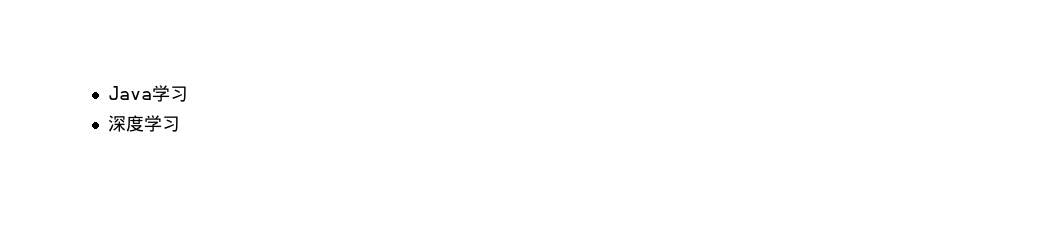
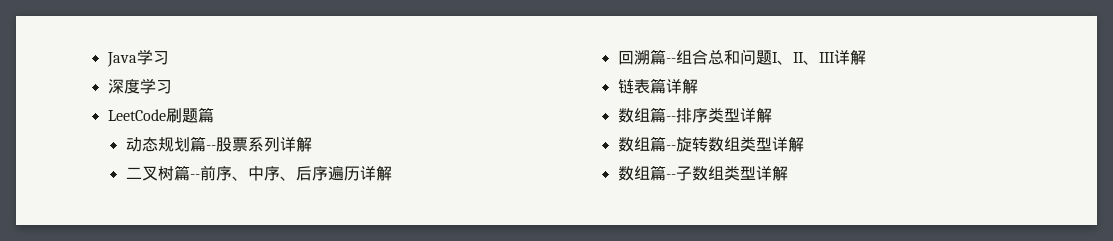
(180, 124) none -> [107,107,214,123] [125,136,312,152] [125,165,392,181] [617,49,866,65] [617,78,698,94] [617,107,772,123] [617,136,804,152] [617,165,788,181] // LeetCode刷题篇 // 动态规划篇--股票系列详解 // 二叉树篇--前序、中序、后序遍历详解 // 回溯篇--组合总和问题I、II、III详解 // 链表篇详解 // 数组篇--排序类型详解 // 数组篇--旋转数组类型详解 // 数组篇--子数组类型详解

